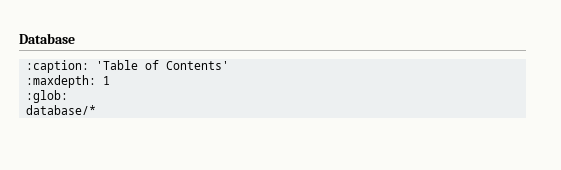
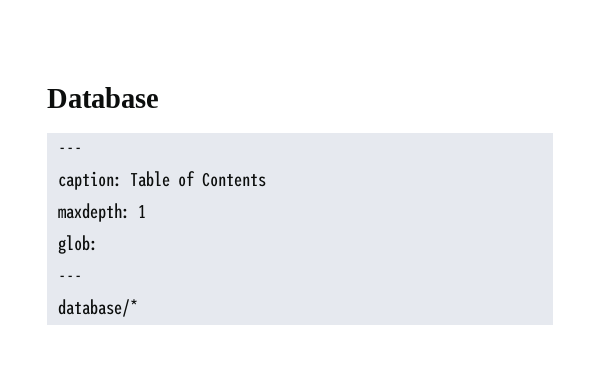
[26,60,230,73] [26,75,97,88] :caption: 'Table of Contents' // :maxdepth: -> [58,147,83,154] [58,171,267,190] [58,203,131,222] --- // caption: Table of Contents // maxdepth:
[26,90,69,103] :glob: -> [58,235,99,254] [58,275,83,282] glob: // ---

